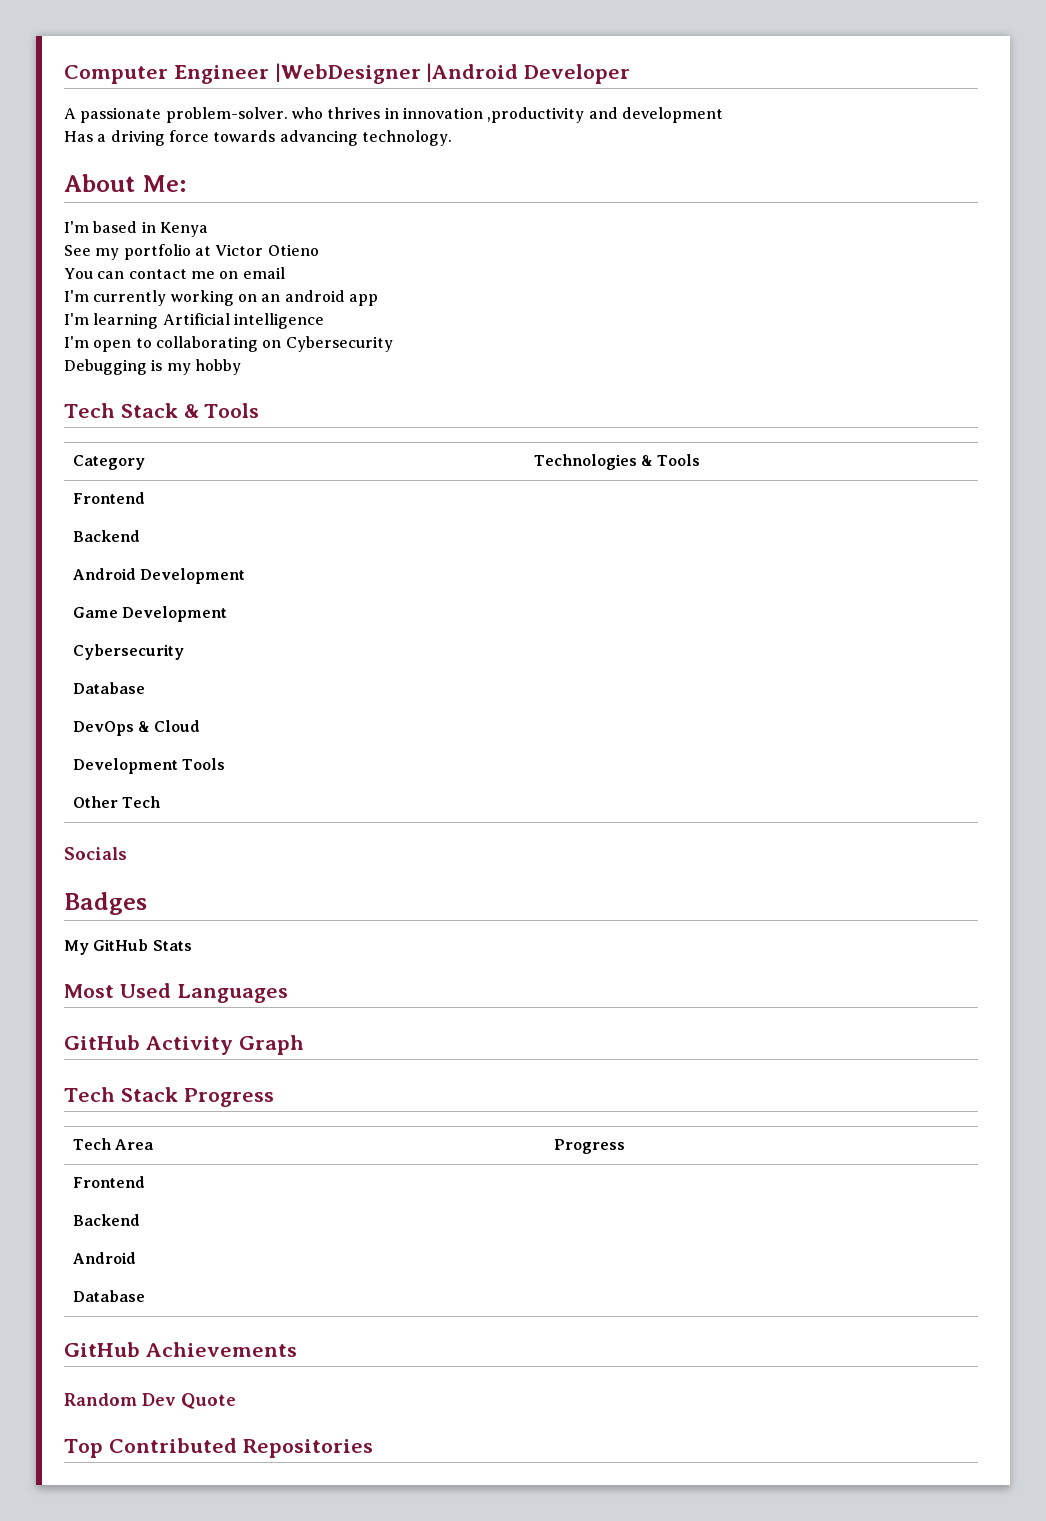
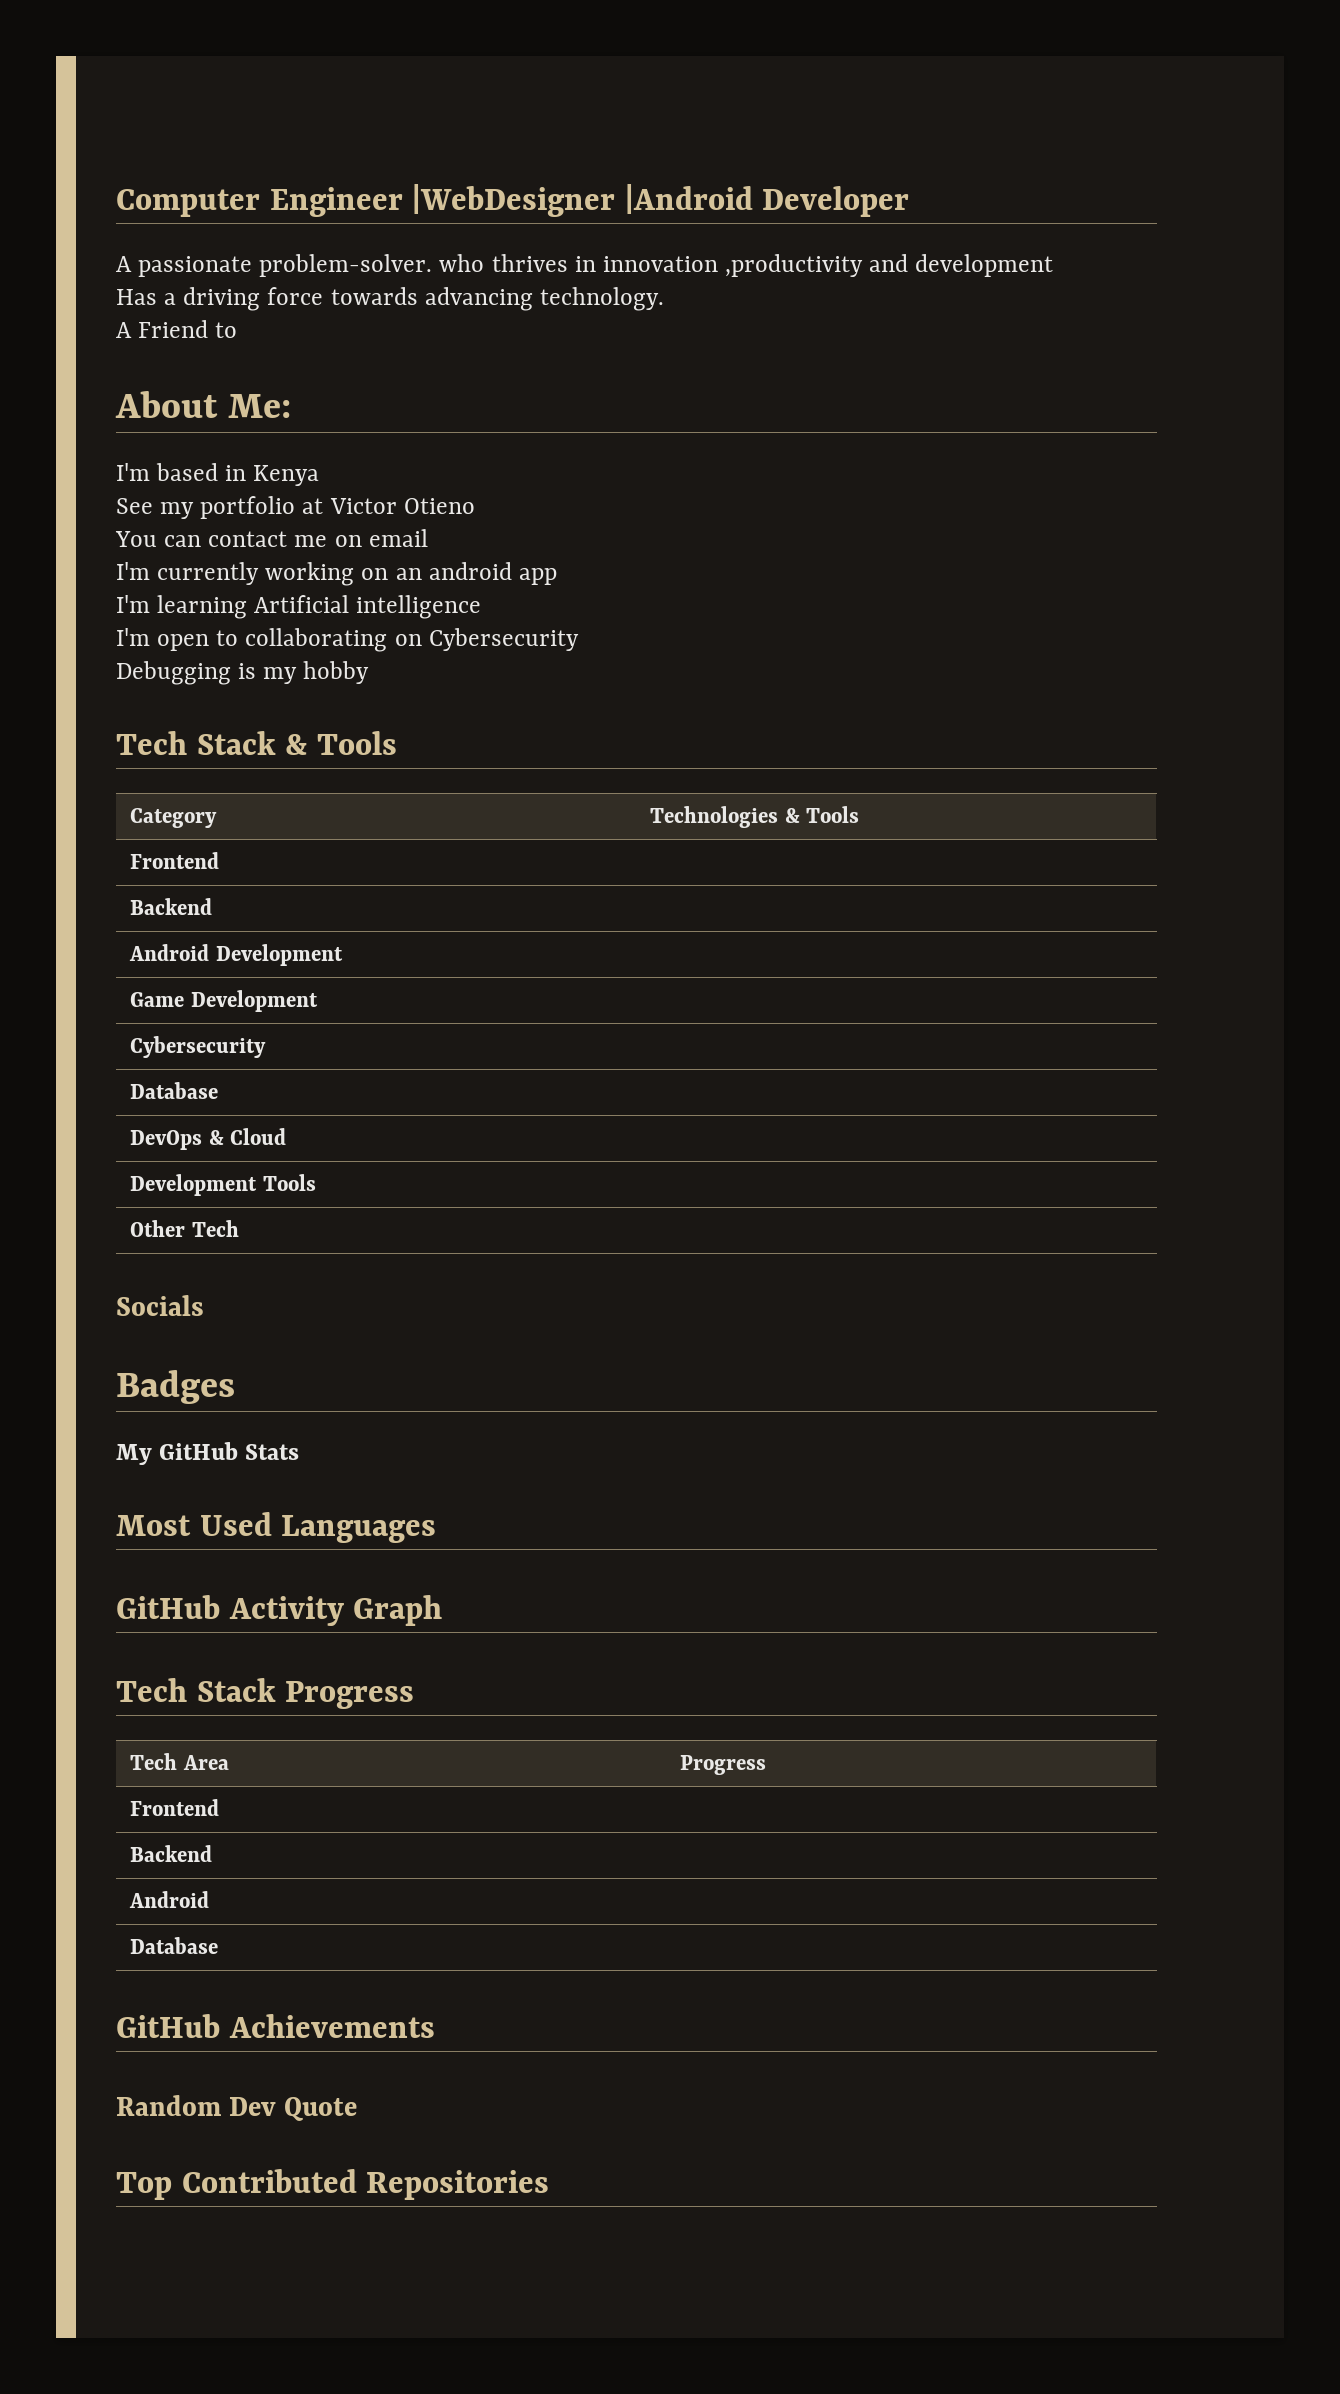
(452, 138) none -> [116,320,238,338] // A Friend to

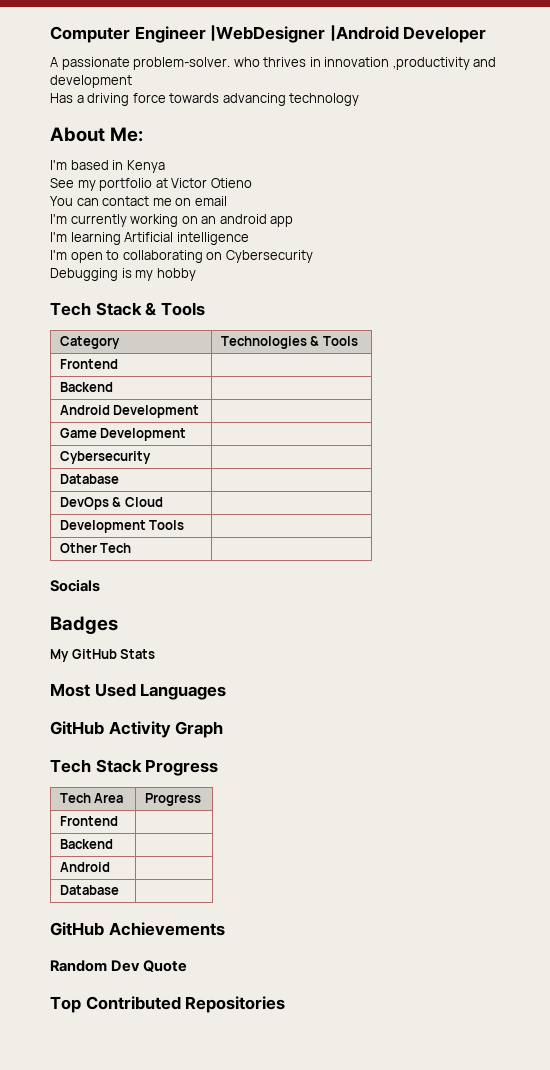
[539,287,664,311] [116,320,238,338] technology. // A Friend to -> [289,93,360,106] technology

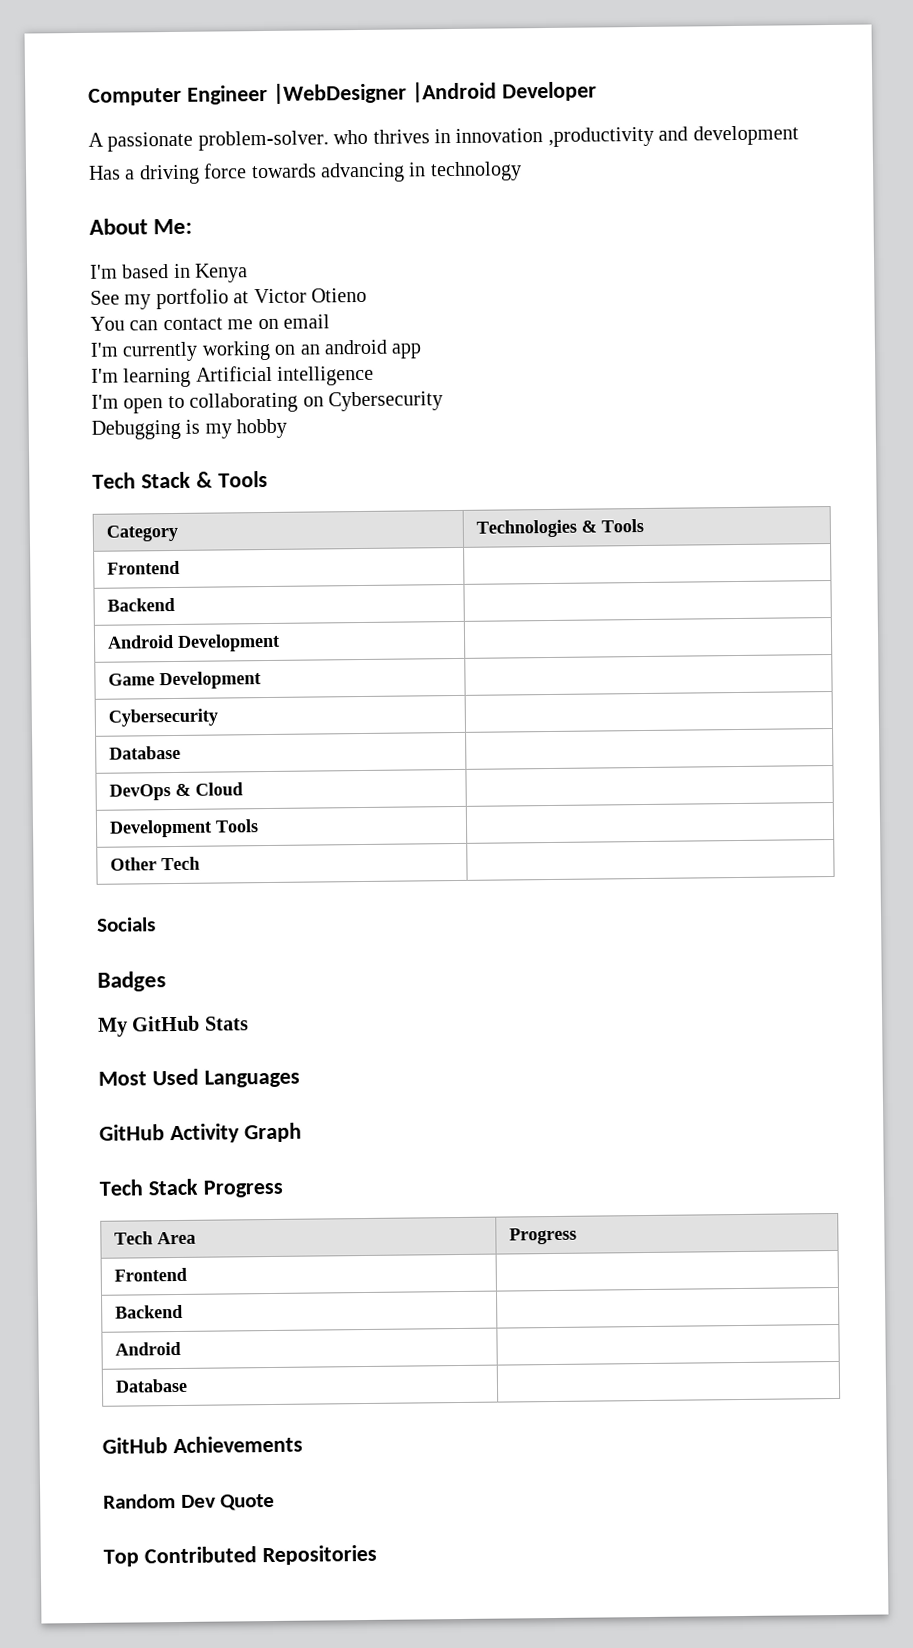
(286, 99) none -> [408,162,427,177] in

